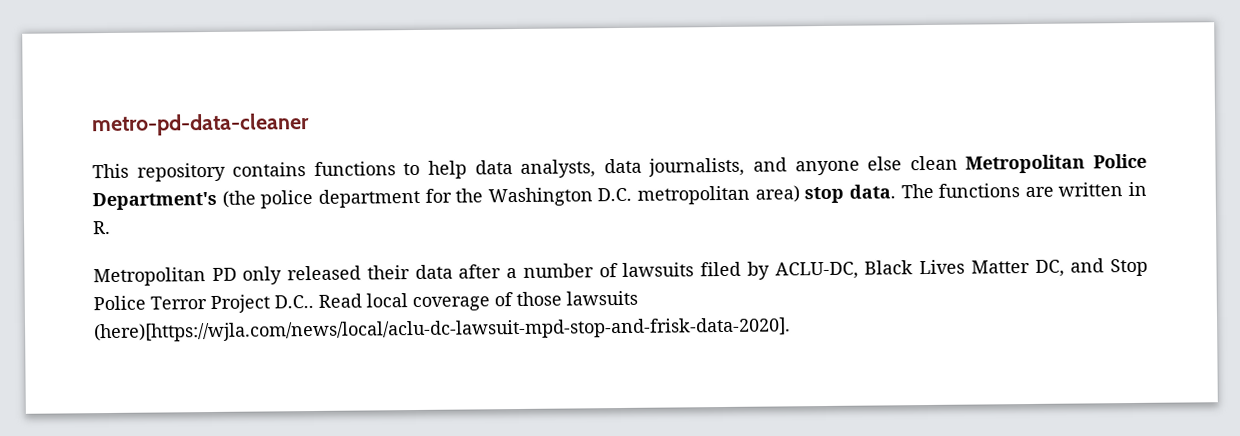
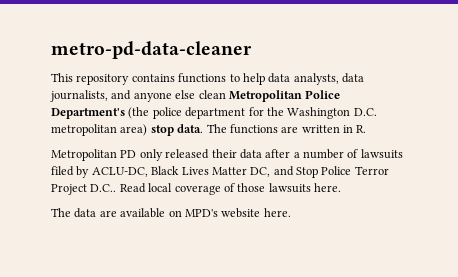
[94,317,791,343] (here)[https://wjla.com/news/local/aclu-dc-lawsuit-mpd-stop-and-frisk-data-2020]. -> [314,183,341,192] [51,208,291,218] here. // The data are available on MPD's website here.

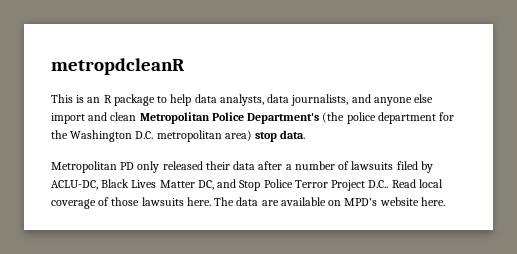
[51,41,252,59] metro-pd-data-cleaner -> [51,58,184,75] metropdcleanR
[76,73,227,85] repository contains functions -> [76,94,155,106] is an R package
(196, 94) none -> [51,112,108,124] import and
[206,124,367,134] The functions are written in R. -> (306, 134) none
(341, 187) // -> (211, 201) none

